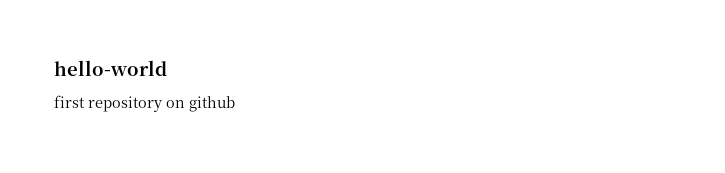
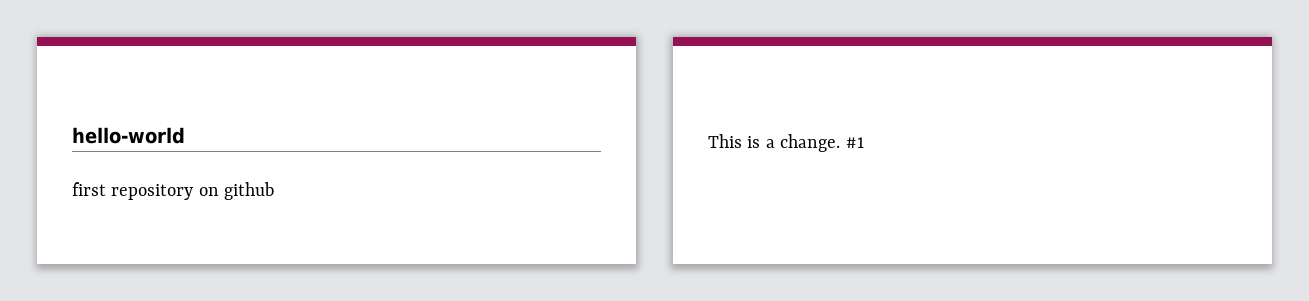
(235, 104) none -> [708,134,864,152] // This is a change. #1

